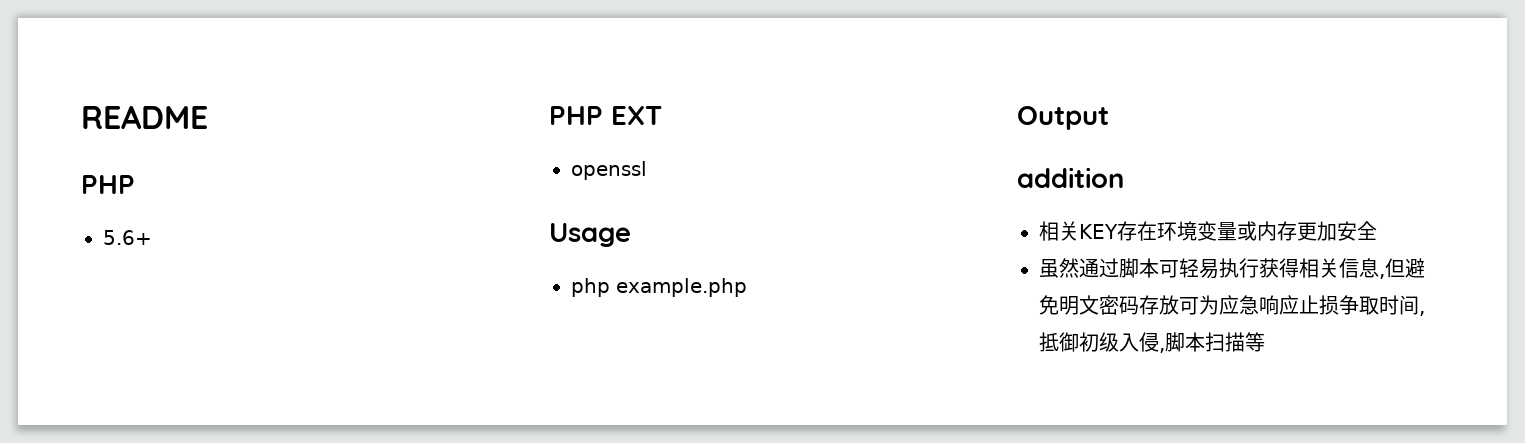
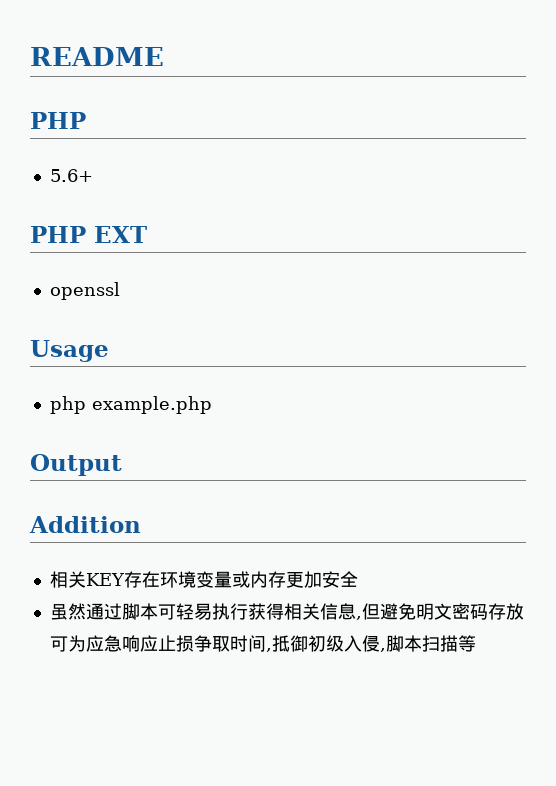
[1017,167,1124,188] addition -> [29,516,141,533] Addition

